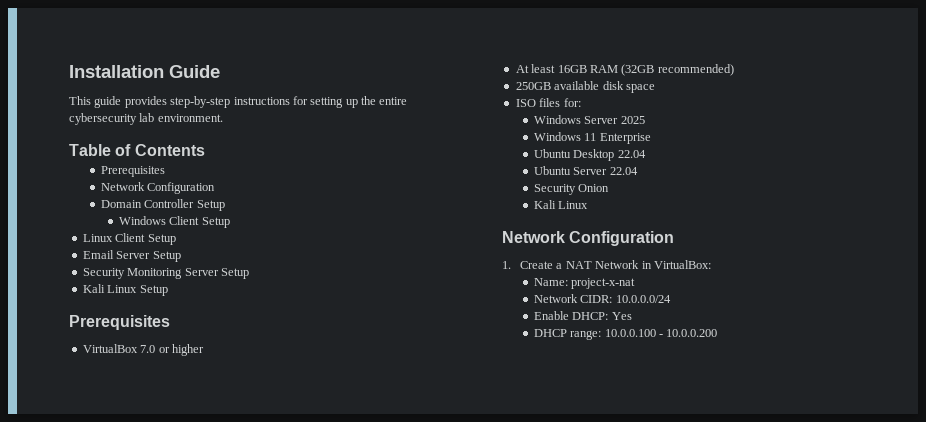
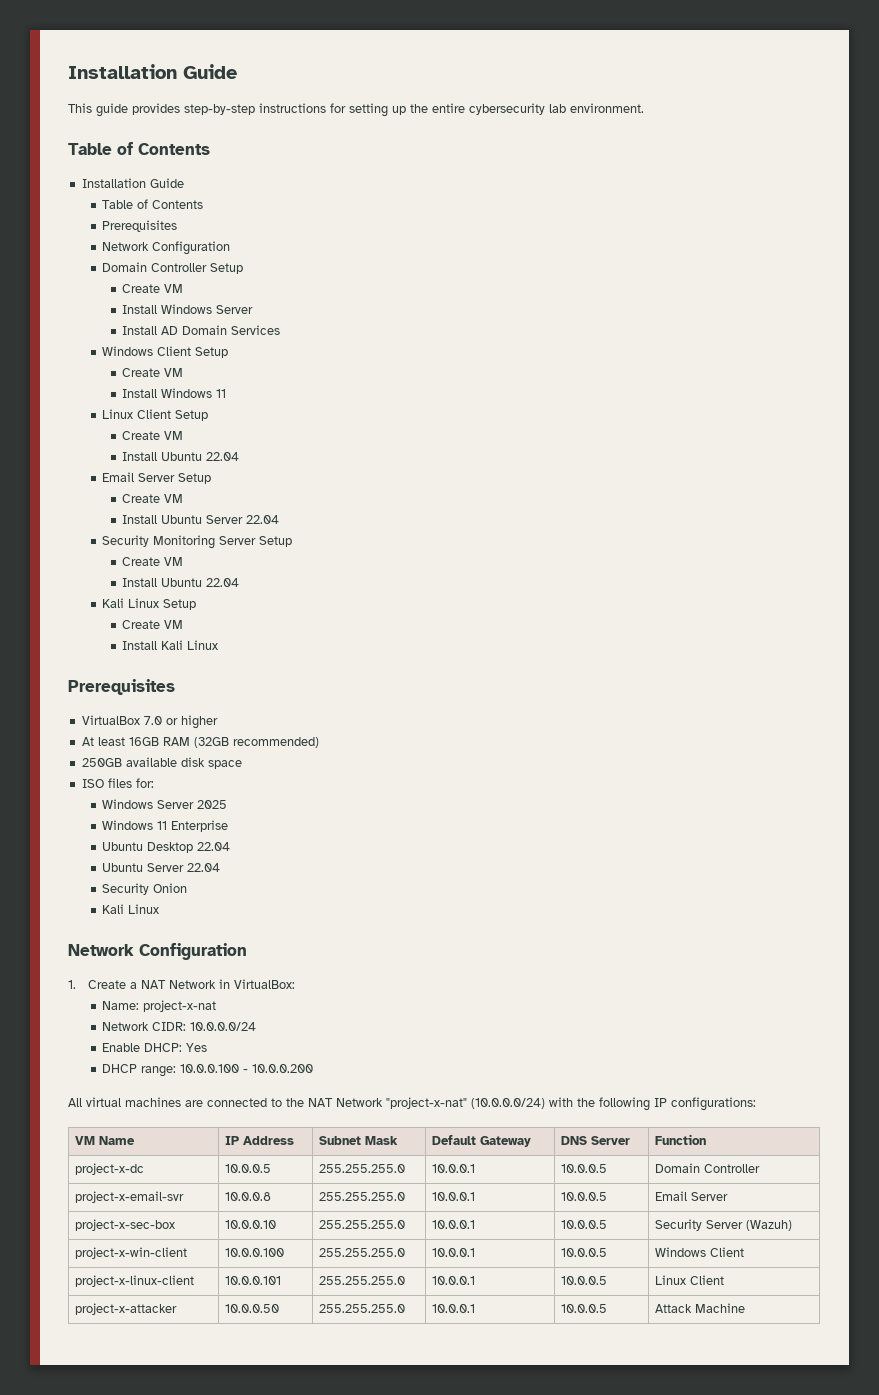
(205, 150) none -> [81,178,184,188] [101,199,203,209] // Installation Guide // Table of Contents
[118,216,230,228] [82,233,176,245] [82,250,181,262] [82,268,249,279] [82,284,168,296] Windows Client Setup // Linux Client Setup // Email Server Setup // Security Monitoring Server Setup // Kali Linux Setup -> [122,284,184,293] [122,304,254,314] [122,325,281,335] [101,346,228,358] [122,368,184,377] [122,388,227,398] [101,409,208,421] [122,431,184,440] [122,452,240,461] [101,472,211,484] [122,494,184,503] [122,515,280,524] [101,535,292,549] [122,557,184,566] [122,578,240,587] [101,598,196,610] [122,620,184,629] [122,640,219,650] Create VM // Install Windows Server // Install AD Domain Services // Windows Client Setup // Create VM // Install Windows 11 // Linux Client Setup // Create VM // Install Ubuntu 22.04 // Email Server Setup // Create VM // Install Ubuntu Server 22.04 // Security Monitoring Server Setup // Create VM // Install Ubuntu 22.04 // Kali Linux Setup // Create VM // Install Kali Linux
(718, 333) none -> [68,1097,756,1111] [74,1136,135,1145] [224,1136,294,1145] [318,1136,398,1145] [431,1135,531,1147] [560,1136,630,1145] [654,1134,706,1145] [74,1163,144,1175] [224,1164,271,1173] [318,1164,405,1173] [431,1164,475,1173] [560,1164,607,1173] [654,1163,760,1173] [74,1191,184,1203] [224,1192,271,1201] [318,1192,405,1201] [431,1192,475,1201] [560,1192,607,1201] [654,1191,728,1201] [74,1219,175,1231] [224,1220,276,1229] [318,1220,405,1229] [431,1220,475,1229] [560,1220,607,1229] [654,1219,792,1231] [74,1247,187,1259] [224,1248,284,1257] [318,1248,405,1257] [431,1248,475,1257] [560,1248,607,1257] [654,1247,744,1257] [74,1275,194,1287] [224,1276,281,1285] [318,1276,405,1285] [431,1276,475,1285] [560,1276,607,1285] [654,1275,724,1285] [74,1303,177,1315] [224,1304,279,1313] [318,1304,405,1313] [431,1304,475,1313] [560,1304,607,1313] [654,1303,745,1313] // All virtual machines are connected to the NAT Network "project-x-nat" (10.0.0.0/24) with the following IP configurations: // VM Name | IP Address | Subnet Mask | Default Gateway | DNS Server | Function // project-x-dc | 10.0.0.5 | 255.255.255.0 | 10.0.0.1 | 10.0.0.5 | Domain Controller // project-x-email-svr | 10.0.0.8 | 255.255.255.0 | 10.0.0.1 | 10.0.0.5 | Email Server // project-x-sec-box | 10.0.0.10 | 255.255.255.0 | 10.0.0.1 | 10.0.0.5 | Security Server (Wazuh) // project-x-win-client | 10.0.0.100 | 255.255.255.0 | 10.0.0.1 | 10.0.0.5 | Windows Client // project-x-linux-client | 10.0.0.101 | 255.255.255.0 | 10.0.0.1 | 10.0.0.5 | Linux Client // project-x-attacker | 10.0.0.50 | 255.255.255.0 | 10.0.0.1 | 10.0.0.5 | Attack Machine

